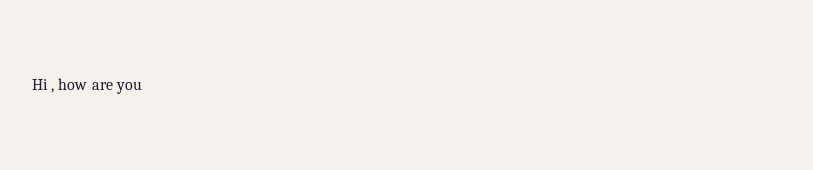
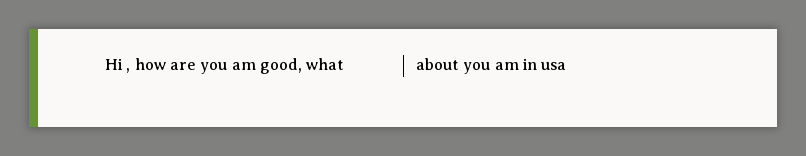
(142, 87) none -> [231,58,567,74] am good, what about you am in usa

